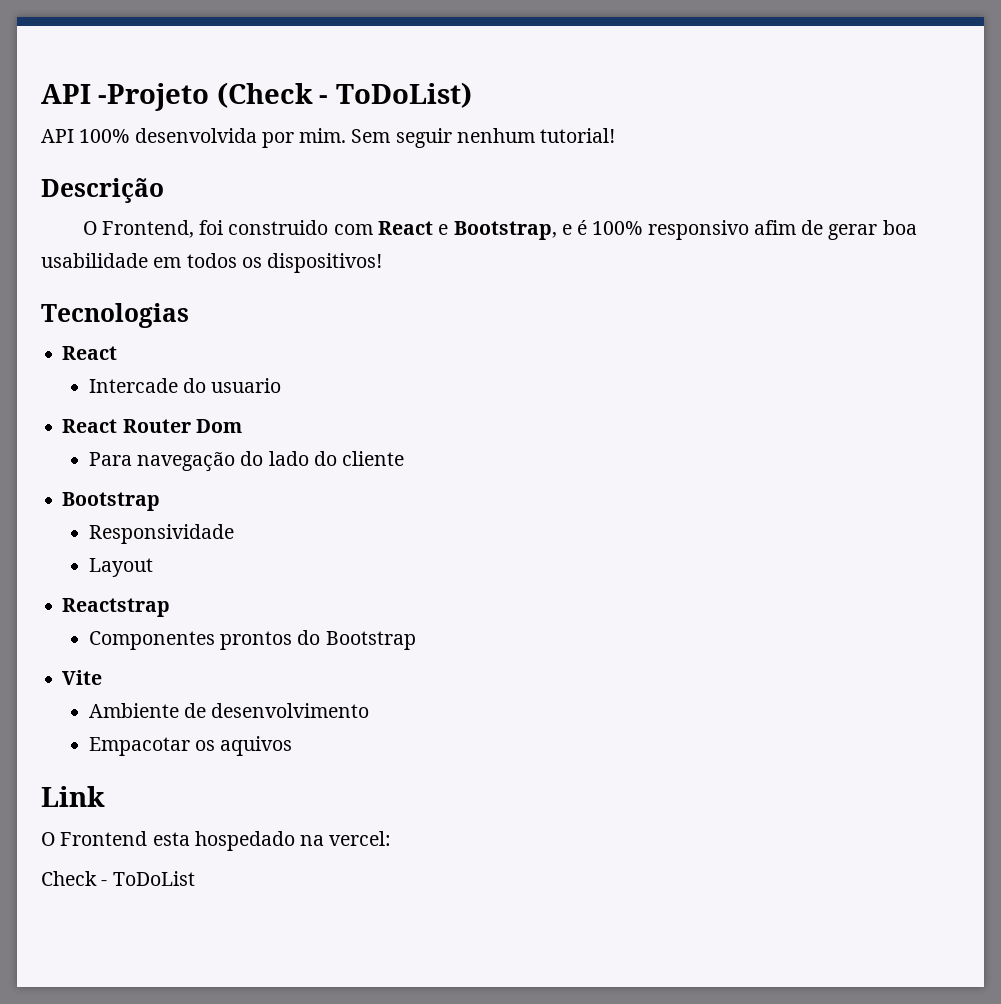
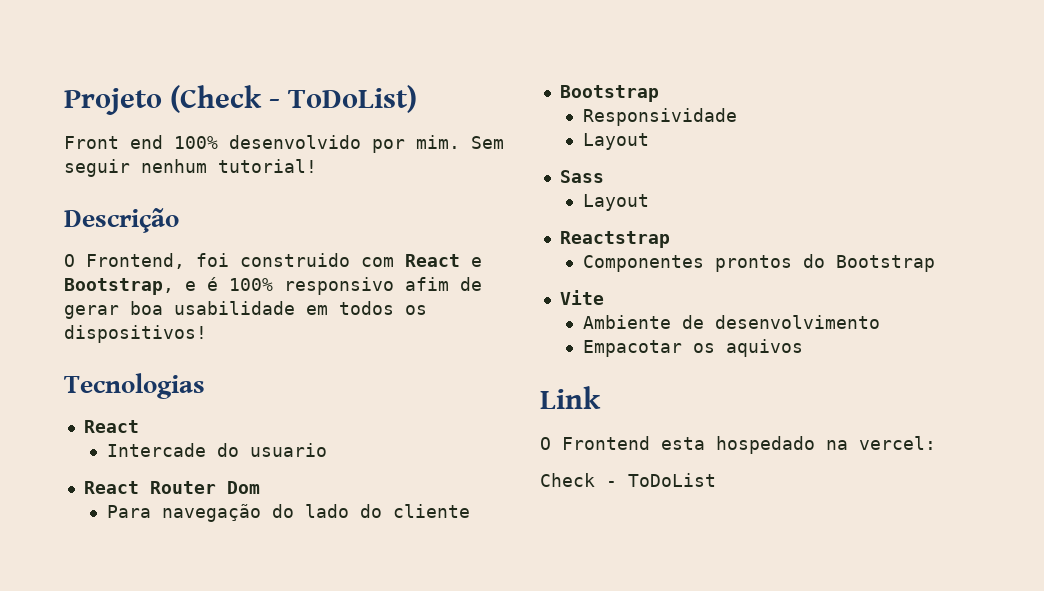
[41,83,210,111] API -Projeto -> [64,88,162,115] Projeto
[41,128,257,143] API 100% desenvolvida -> [64,135,361,149] Front end 100% desenvolvido
(153, 567) none -> [559,170,604,183] [582,194,649,211] // Sass // Layout

